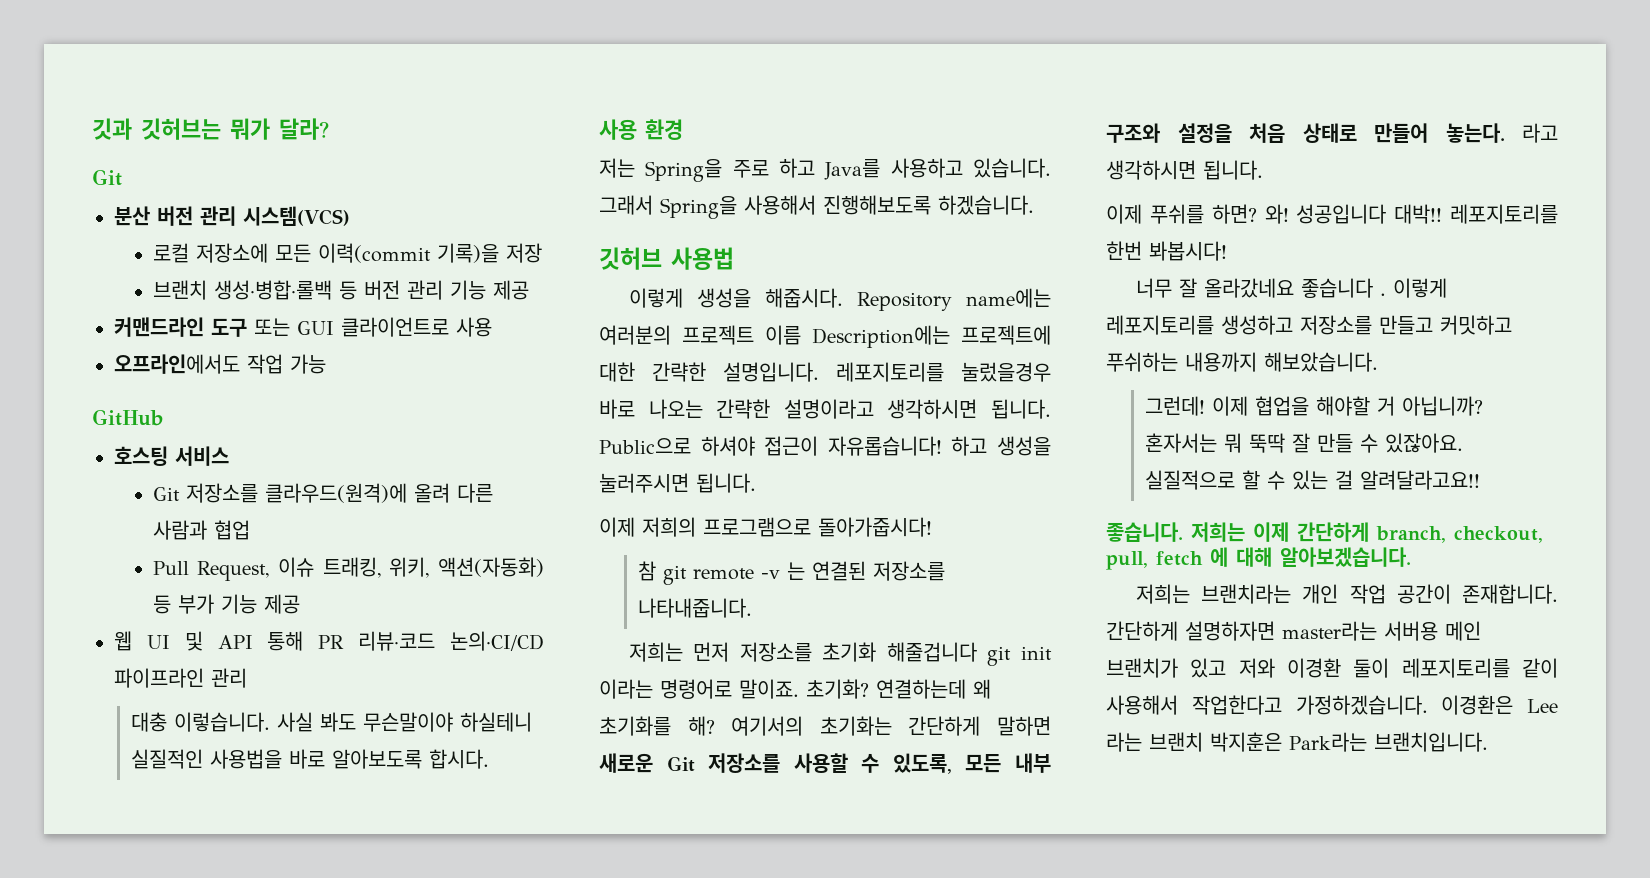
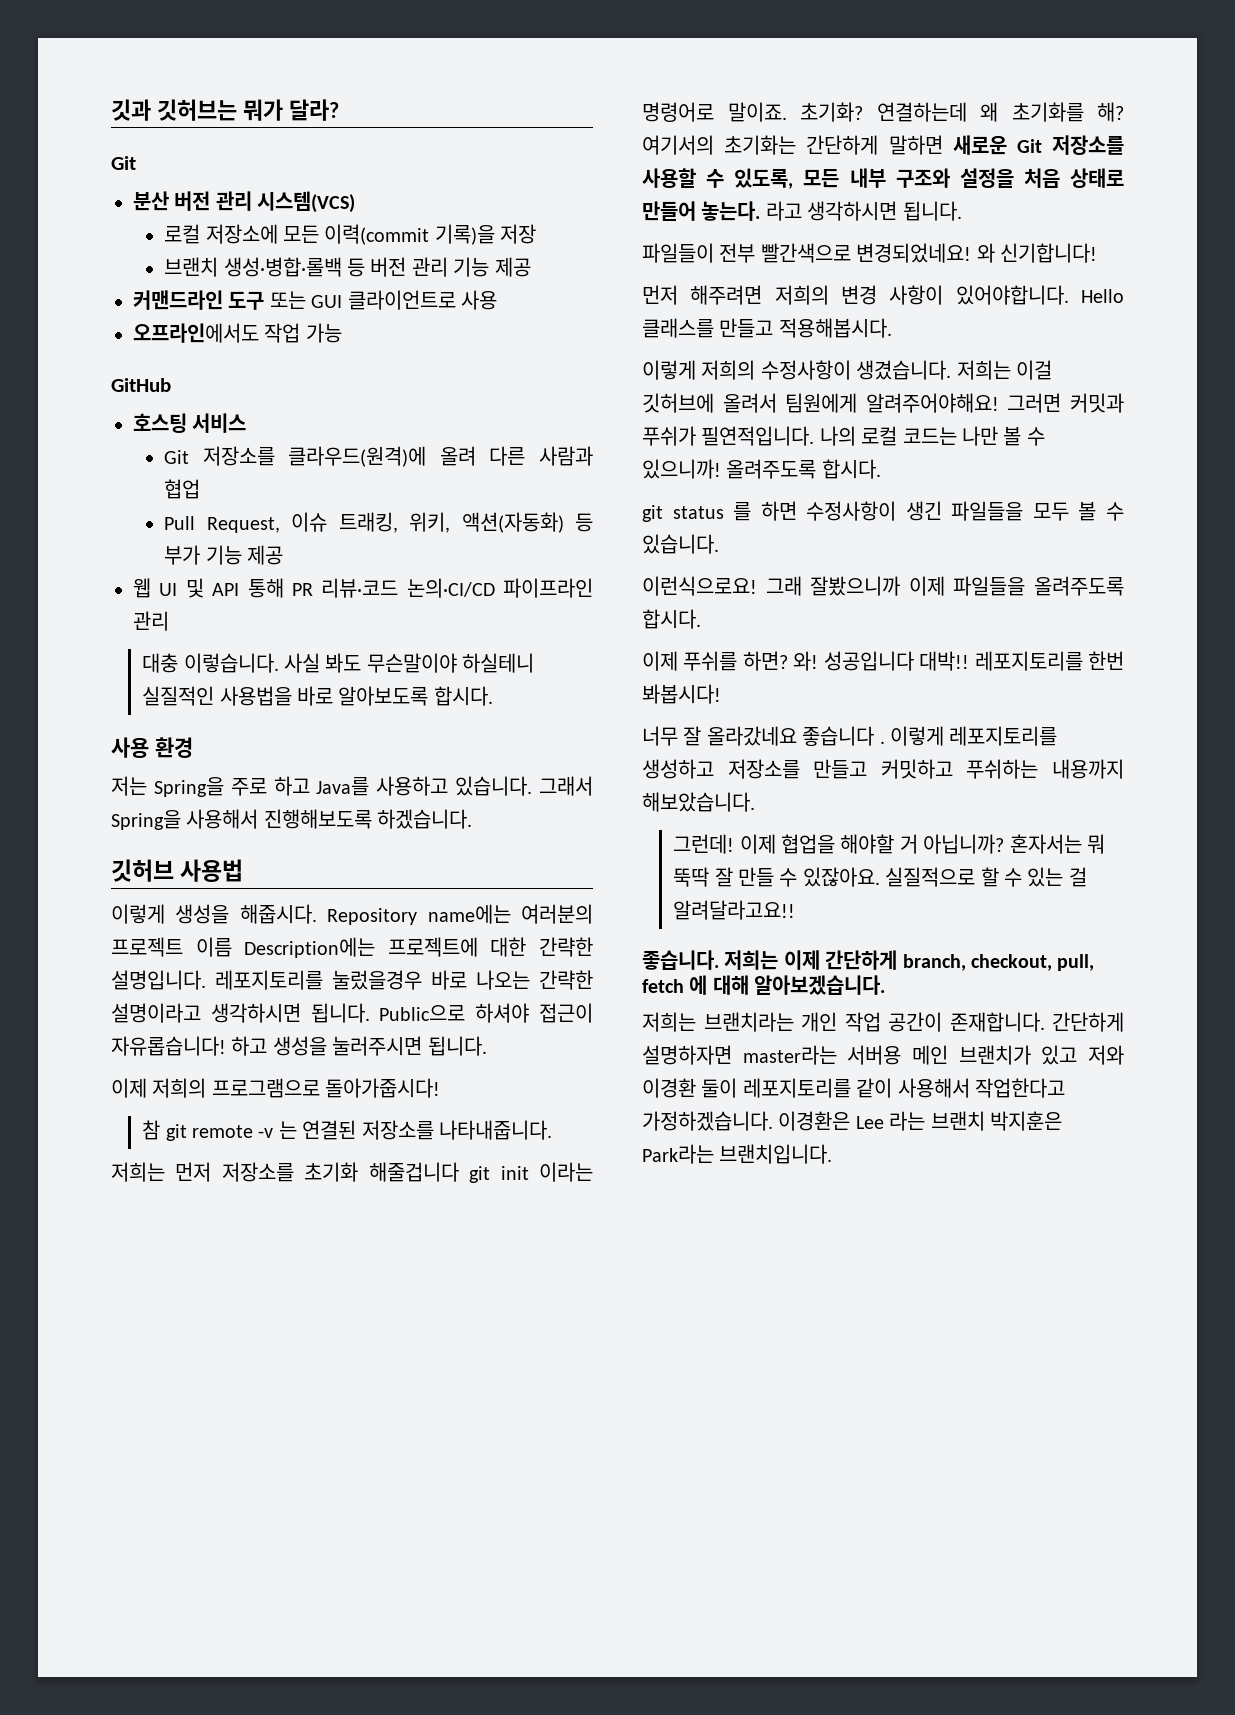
(1263, 170) none -> [642,243,1097,263] [642,285,1124,305] [642,318,892,338] [642,360,1052,380] [642,393,1124,413] [642,426,1045,446] [642,459,881,479] [642,501,1124,522] [642,534,719,554] [642,576,1124,596] [642,609,701,629] // 파일들이 전부 빨간색으로 변경되었네요! 와 신기합니다! // 먼저 해주려면 저희의 변경 사항이 있어야합니다. Hello 클래스를 만들고 적용해봅시다. // 이렇게 저희의 수정사항이 생겼습니다. 저희는 이걸 깃허브에 올려서 팀원에게 알려주어야해요! 그러면 커밋과 푸쉬가 필연적입니다. 나의 로컬 코드는 나만 볼 수 있으니까! 올려주도록 합시다. // git status 를 하면 수정사항이 생긴 파일들을 모두 볼 수 있습니다. // 이런식으로요! 그래 잘봤으니까 이제 파일들을 올려주도록 합시다.

